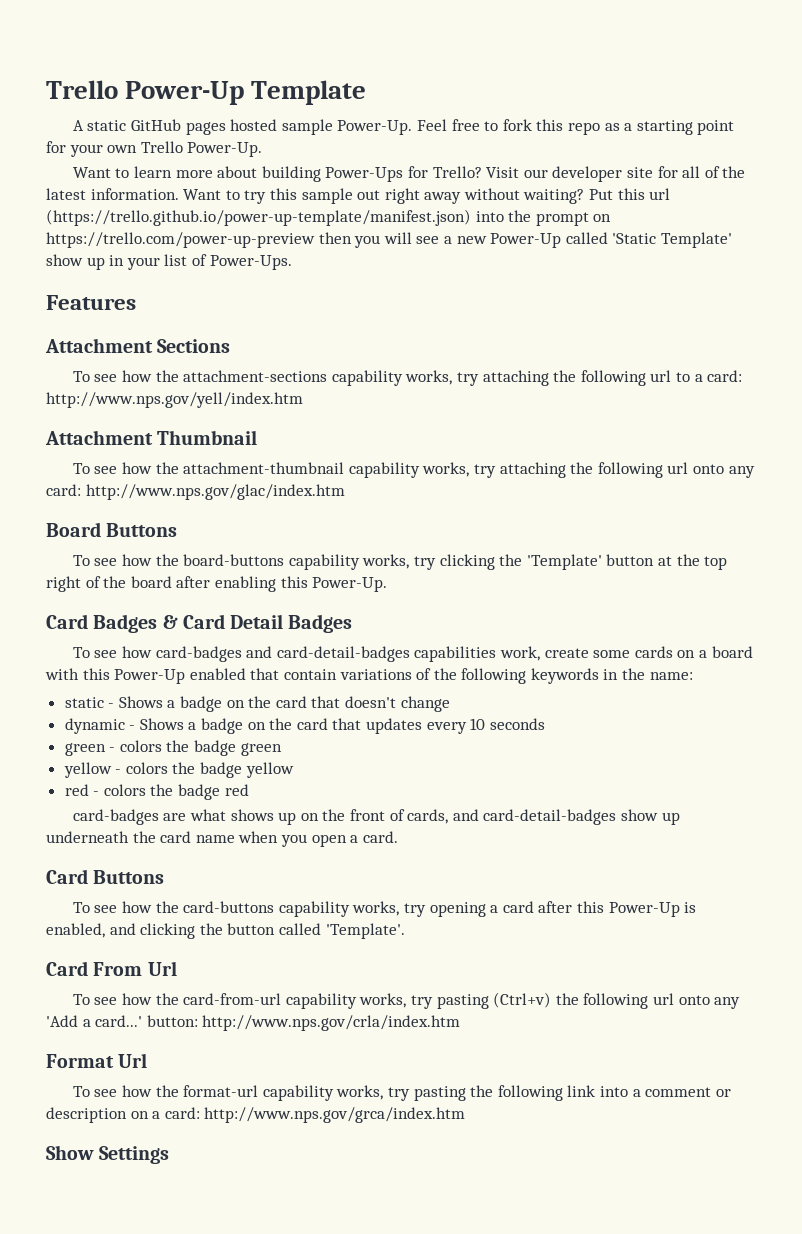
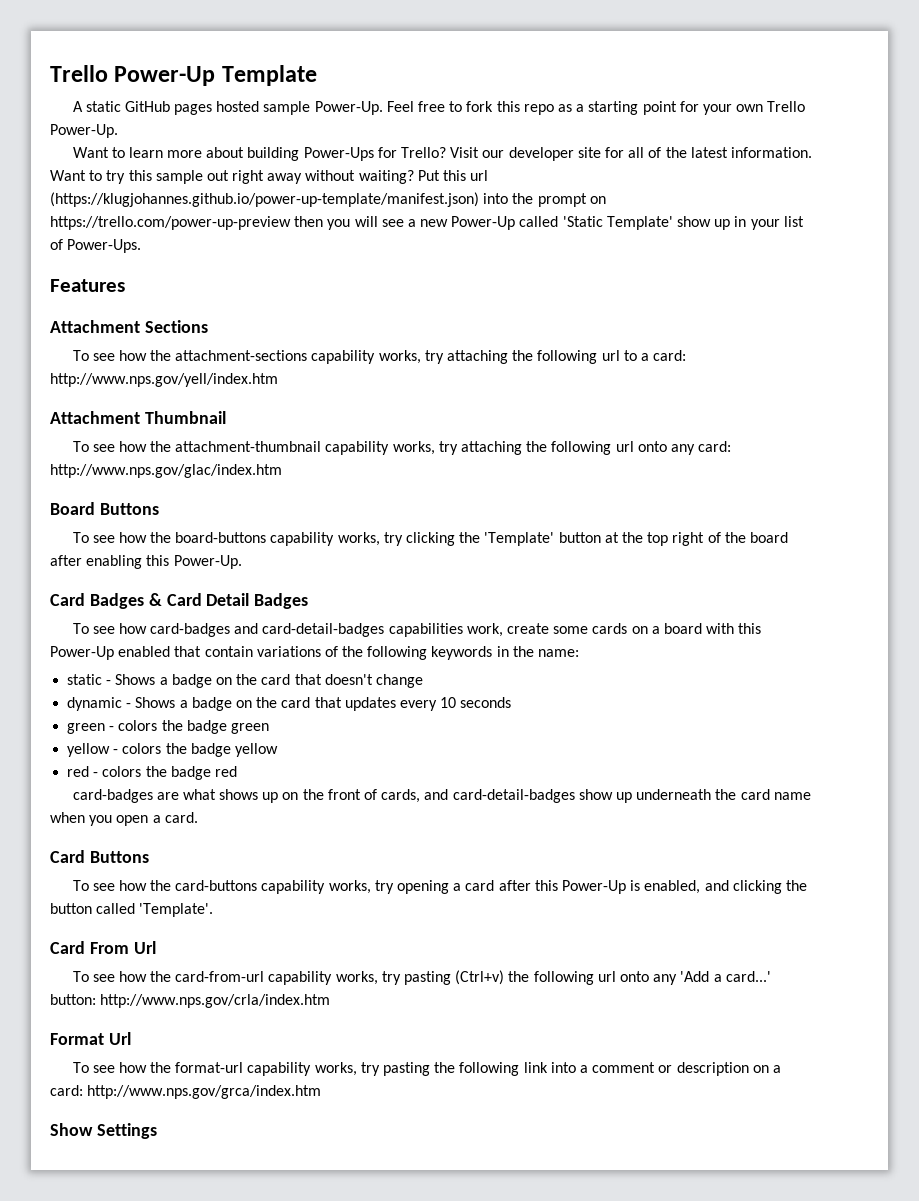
[46,209,471,226] (https://trello.github.io/power-up-template/manifest.json) -> [50,192,479,207] (https://klugjohannes.github.io/power-up-template/manifest.json)

